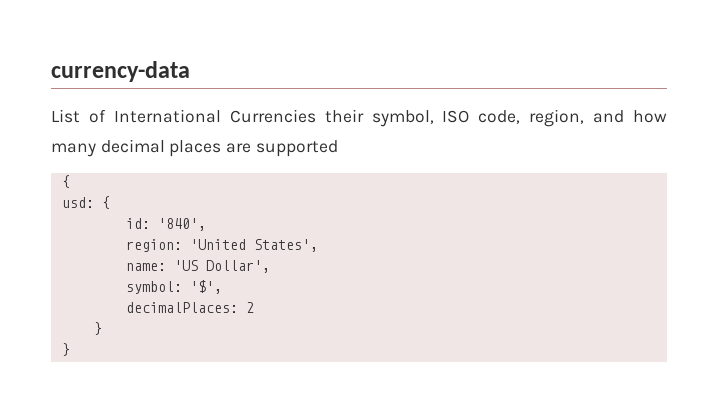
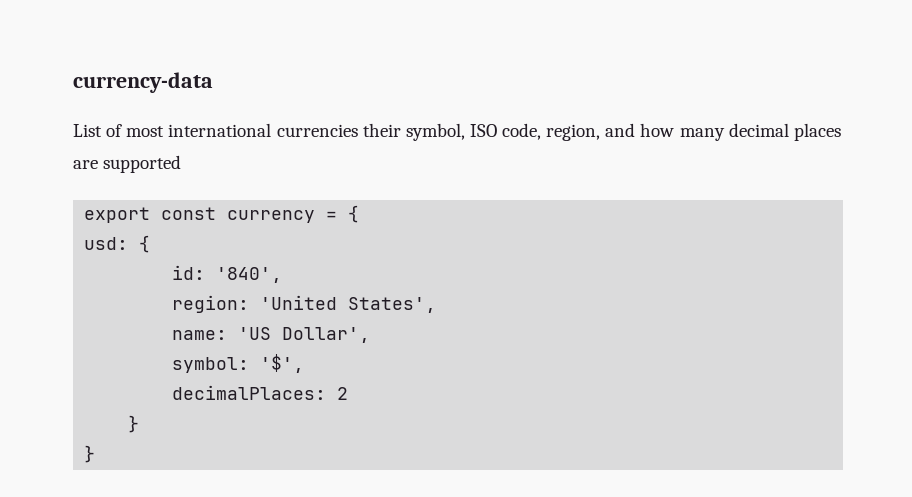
[113,109,316,123] International Currencies -> [126,123,358,137] most international currencies
(338, 148) none -> [84,207,338,223] export const currency =

